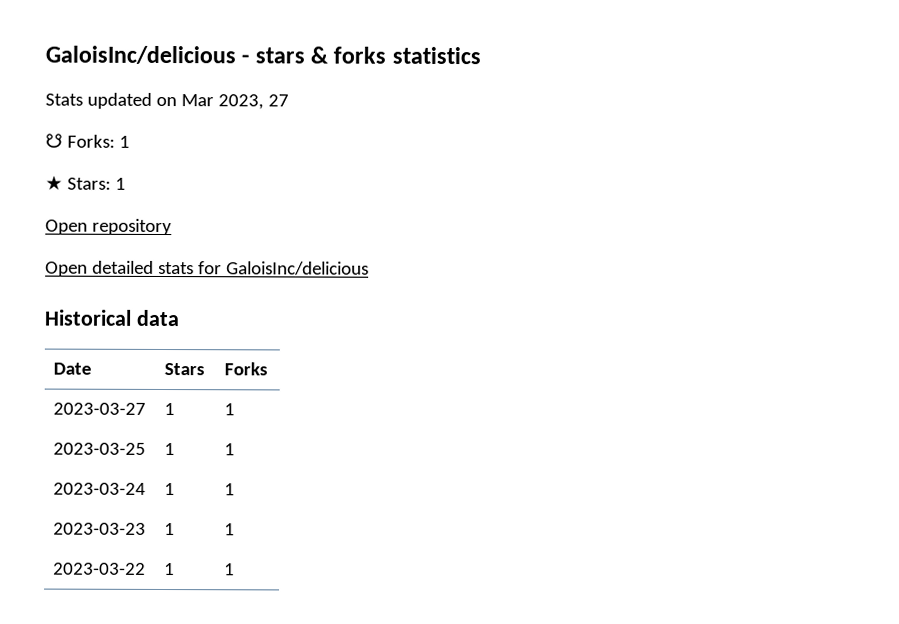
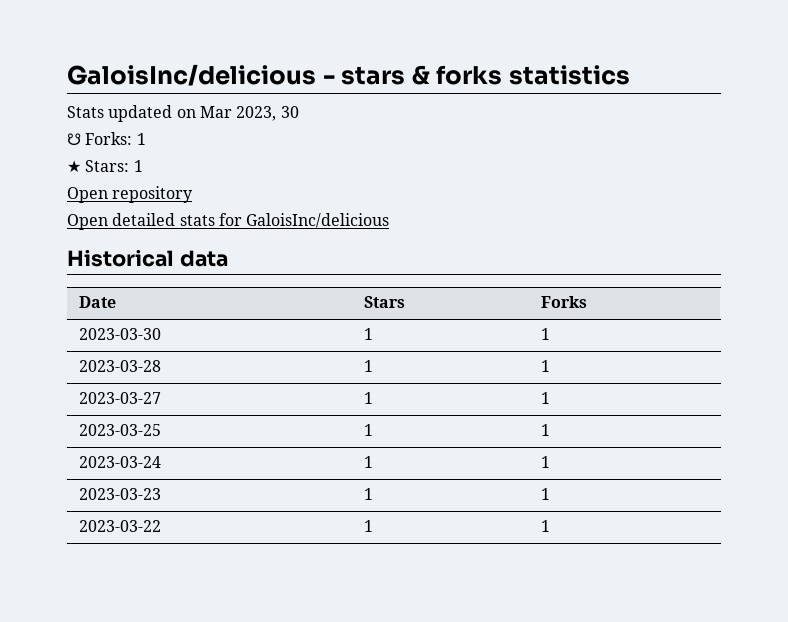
[267,94,289,107] 27 -> [280,106,299,118] 30
(269, 369) none -> [79,328,162,340] [364,328,374,340] [541,328,551,340] [79,360,162,372] [364,360,374,372] [541,360,551,372] // 2023-03-30 | 1 | 1 // 2023-03-28 | 1 | 1

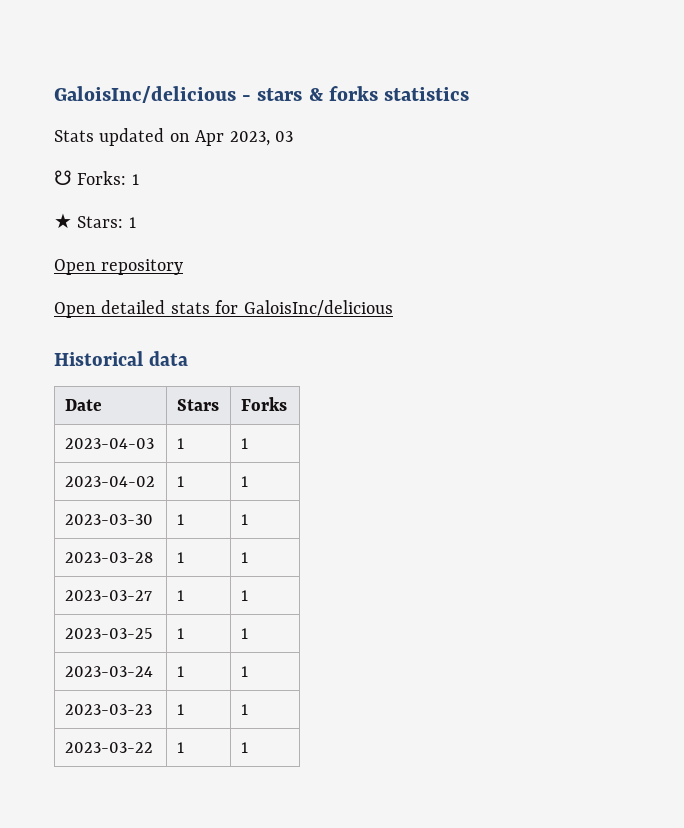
[199,106,299,121] Mar 2023, 30 -> [195,130,293,146] Apr 2023, 03
(588, 302) none -> [64,438,154,449] [176,438,184,449] [240,438,248,449] [64,476,155,487] [176,476,184,487] [240,476,248,487] // 2023-04-03 | 1 | 1 // 2023-04-02 | 1 | 1

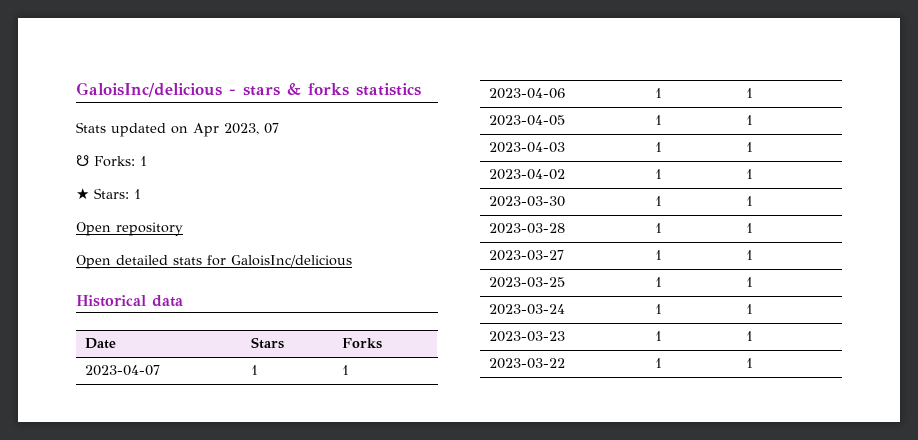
[275,131,293,142] 03 -> [264,123,279,134] 07
(287, 404) none -> [84,365,160,376] [250,365,258,375] [341,365,349,375] [488,88,565,99] [654,88,662,98] [745,88,753,98] [488,115,565,126] [654,115,662,125] [745,115,753,125] // 2023-04-07 | 1 | 1 // 2023-04-06 | 1 | 1 // 2023-04-05 | 1 | 1

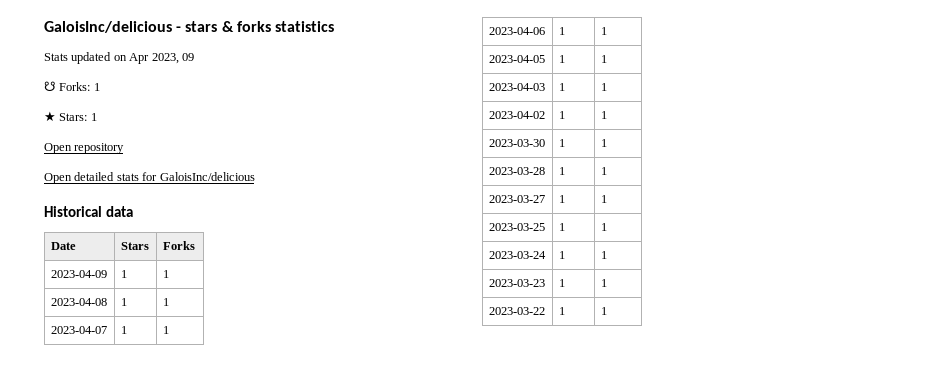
[264,123,279,134] 07 -> [181,53,194,61] 09
(382, 343) none -> [50,270,107,278] [120,270,127,278] [162,270,169,278] [50,298,107,306] [120,298,127,306] [162,298,169,306] // 2023-04-09 | 1 | 1 // 2023-04-08 | 1 | 1

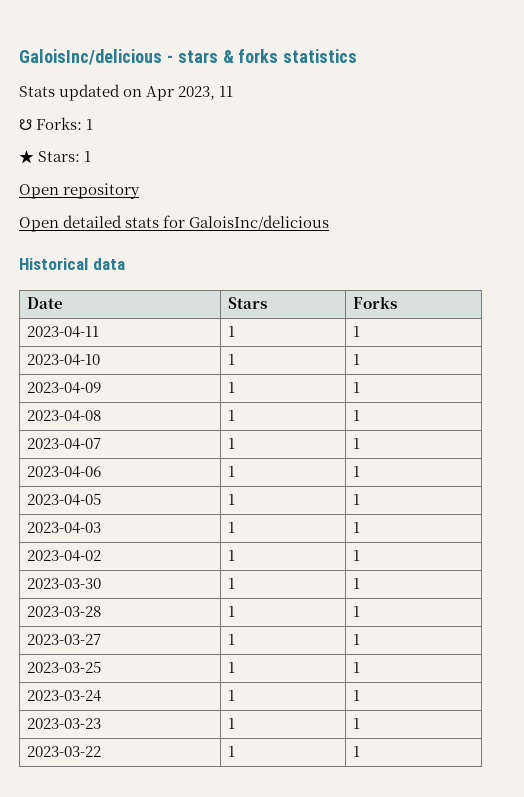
[181,53,194,61] 09 -> [219,86,234,97] 11
(195, 245) none -> [27,326,100,338] [228,326,236,337] [353,326,361,337] [27,354,101,366] [228,354,236,365] [353,354,361,365] // 2023-04-11 | 1 | 1 // 2023-04-10 | 1 | 1

